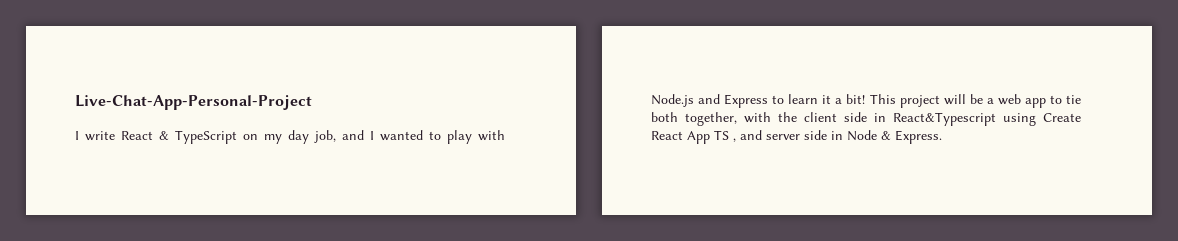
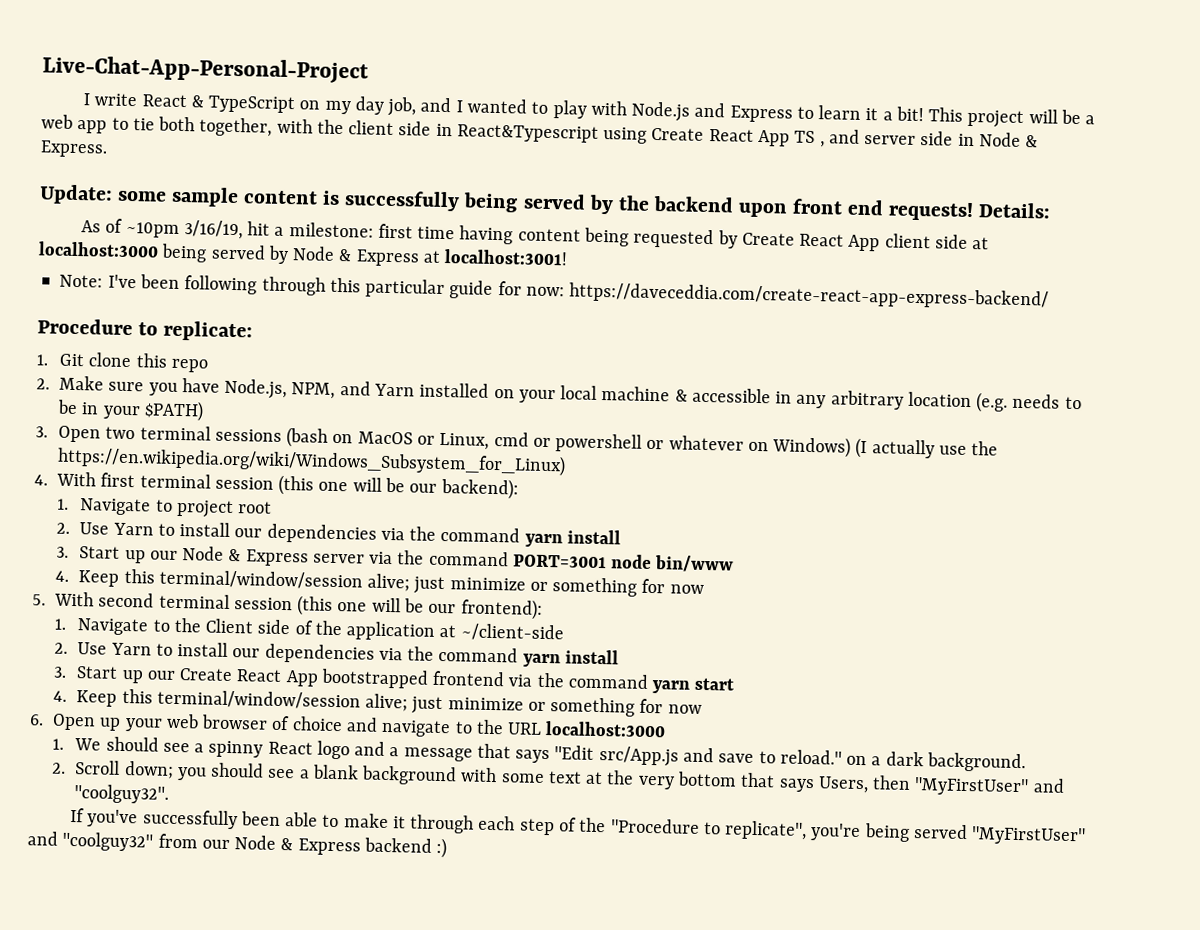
(942, 137) none -> [39,184,1052,222] [81,218,990,252] [38,241,569,267] [59,274,1050,310] [37,318,254,342] [36,352,208,373] [36,375,1082,413] [57,399,204,422] [35,425,999,459] [57,446,567,477] [34,471,519,500] [57,498,273,519] [56,522,621,548] [56,546,735,573] [55,568,704,597] [32,591,543,620] [54,617,564,642] [54,641,619,668] [53,666,735,694] [53,688,702,717] [29,713,667,738] [52,736,1026,773] [52,760,1065,797] [74,784,170,804] [70,807,1087,846] [27,831,448,859] // Update: some sample content is successfully being served by the backend upon front end requests! Details: // As of ~10pm 3/16/19, hit a milestone: first time having content being requested by Create React App client side at localhost:3000 being served by Node & Express at localhost:3001! // Note: I've been following through this particular guide for now: https://daveceddia.com/create-react-app-express-backend/ // Procedure to replicate: // 1. Git clone this repo // 2. Make sure you have Node.js, NPM, and Yarn installed on your local machine & accessible in any arbitrary location (e.g. needs to be in your $PATH) // 3. Open two terminal sessions (bash on MacOS or Linux, cmd or powershell or whatever on Windows) (I actually use the https://en.wikipedia.org/wiki/Windows_Subsystem_for_Linux) // 4. With first terminal session (this one will be our backend): // 1. Navigate to project root // 2. Use Yarn to install our dependencies via the command yarn install // 3. Start up our Node & Express server via the command PORT=3001 node bin/www // 4. Keep this terminal/window/session alive; just minimize or something for now // 5. With second terminal session (this one will be our frontend): // 1. Navigate to the Client side of the application at ~/client-side // 2. Use Yarn to install our dependencies via the command yarn install // 3. Start up our Create React App bootstrapped frontend via the command yarn start // 4. Keep this terminal/window/session alive; just minimize or something for now // 6. Open up your web browser of choice and navigate to the URL localhost:3000 // 1. We should see a spinny React logo and a message that says "Edit src/App.js and save to reload." on a dark background. // 2. Scroll down; you should see a blank background with some text at the very bottom that says Users, then "MyFirstUser" and "coolguy32". // If you've successfully been able to make it through each step of the "Procedure to replicate", you're being served "MyFirstUser" and "coolguy32" from our Node & Express backend :)

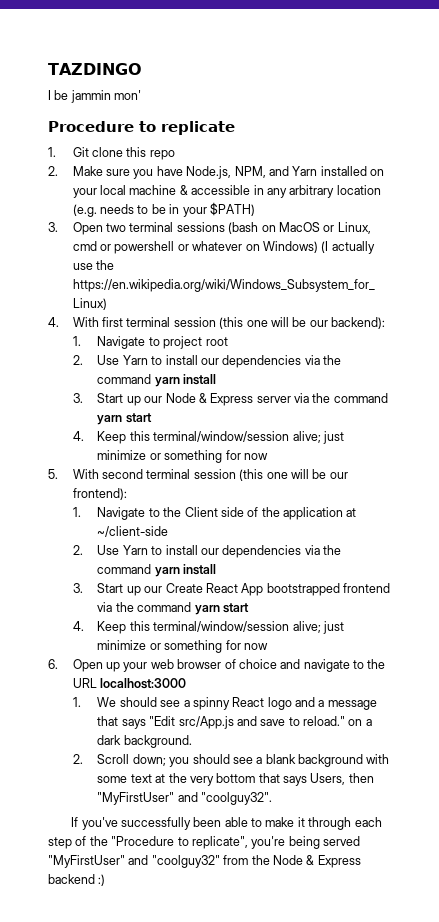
[42,55,369,84] [83,93,1096,129] [41,114,1039,148] [40,140,108,158] [39,184,1052,222] [81,218,990,252] [38,241,569,267] [59,274,1050,310] Live-Chat-App-Personal-Project // I write React & TypeScript on my day job, and I wanted to play with Node.js and Express to learn it a bit! This project will be a web app to tie both together, with the client side in React&Typescript using Create React App TS , and server side in Node & Express. // Update: some sample content is successfully being served by the backend upon front end requests! Details: // As of ~10pm 3/16/19, hit a milestone: first time having content being requested by Create React App client side at localhost:3000 being served by Node & Express at localhost:3001! // Note: I've been following through this particular guide for now: https://daveceddia.com/create-react-app-express-backend/ -> [48,63,142,75] [48,90,142,103] TAZDINGO // I be jammin mon'
[163,320,254,342] replicate: -> [161,121,235,135] replicate
[512,554,735,573] PORT=3001 node bin/www -> [97,413,152,425] yarn start
[201,839,230,850] our -> [251,855,270,865] the

